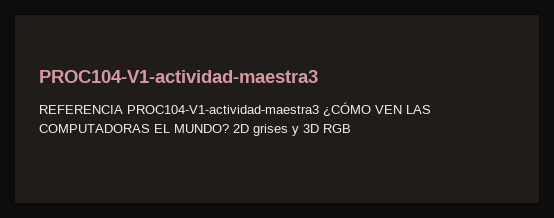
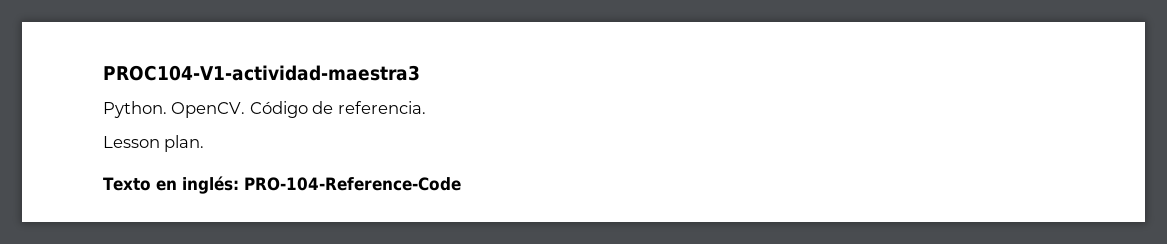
[39,102,431,117] [39,124,351,136] REFERENCIA PROC104-V1-actividad-maestra3 ¿CÓMO VEN LAS COMPUTADORAS EL MUNDO? 2D grises y 3D RGB -> [103,101,426,118] [103,135,205,152] [103,176,461,194] Python. OpenCV. Código de referencia. // Lesson plan. // Texto en inglés: PRO-104-Reference-Code

